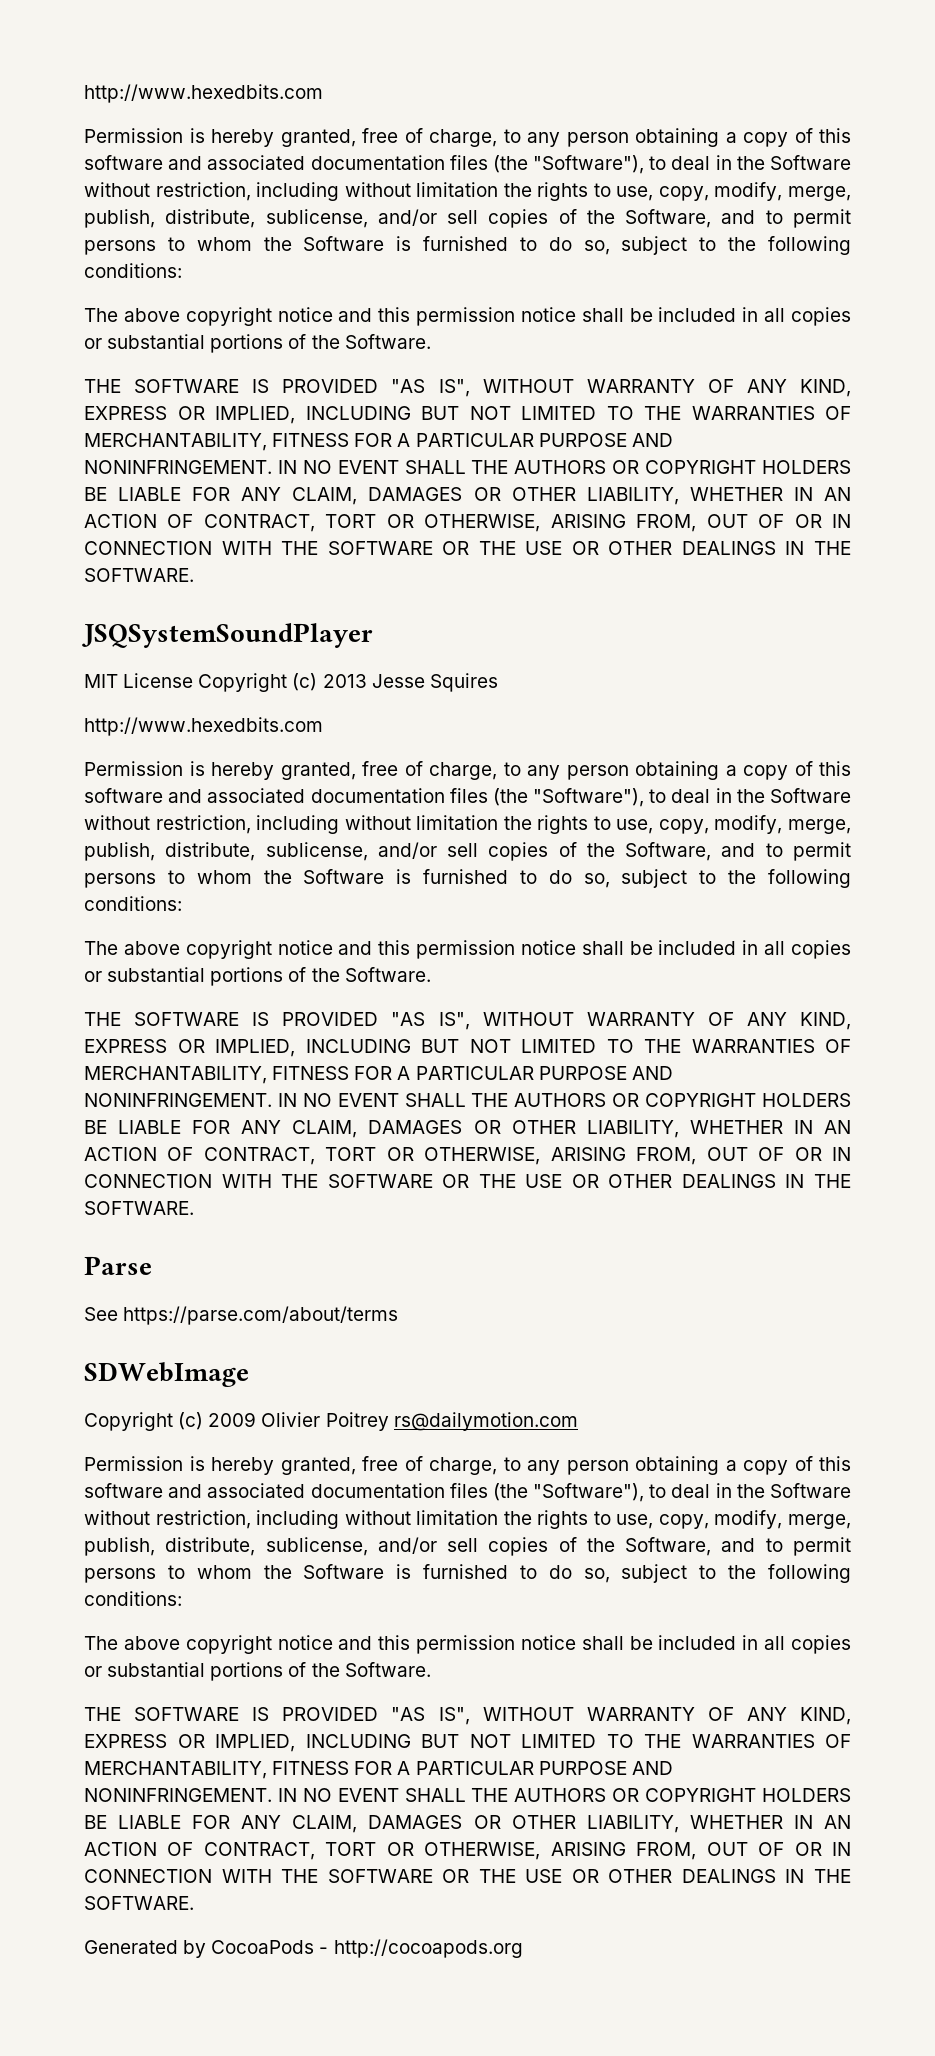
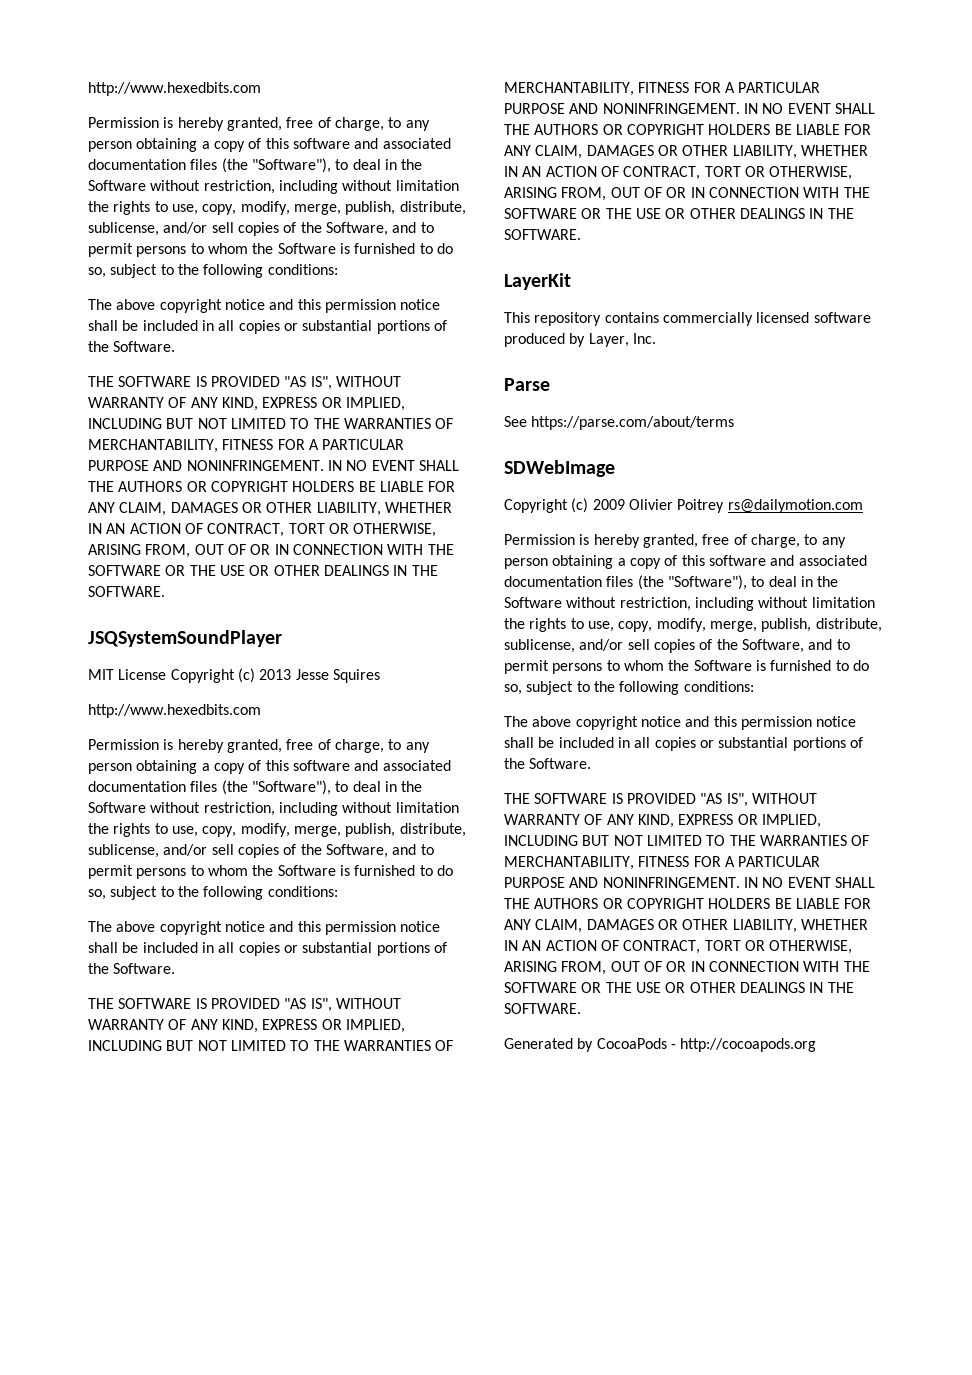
(194, 1208) none -> [504,273,571,290] [504,312,871,326] [504,333,656,347] // LayerKit // This repository contains commercially licensed software produced by Layer, Inc.

